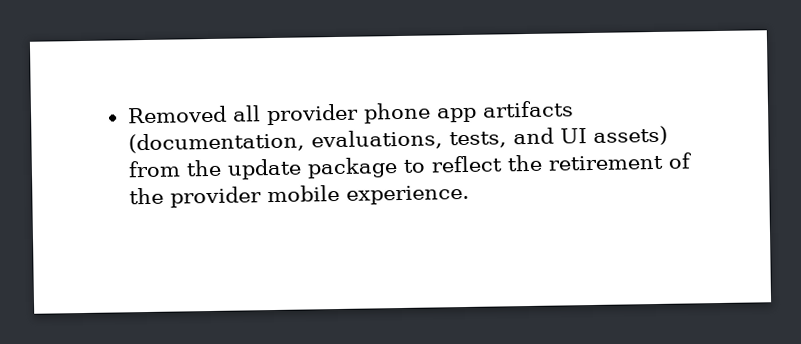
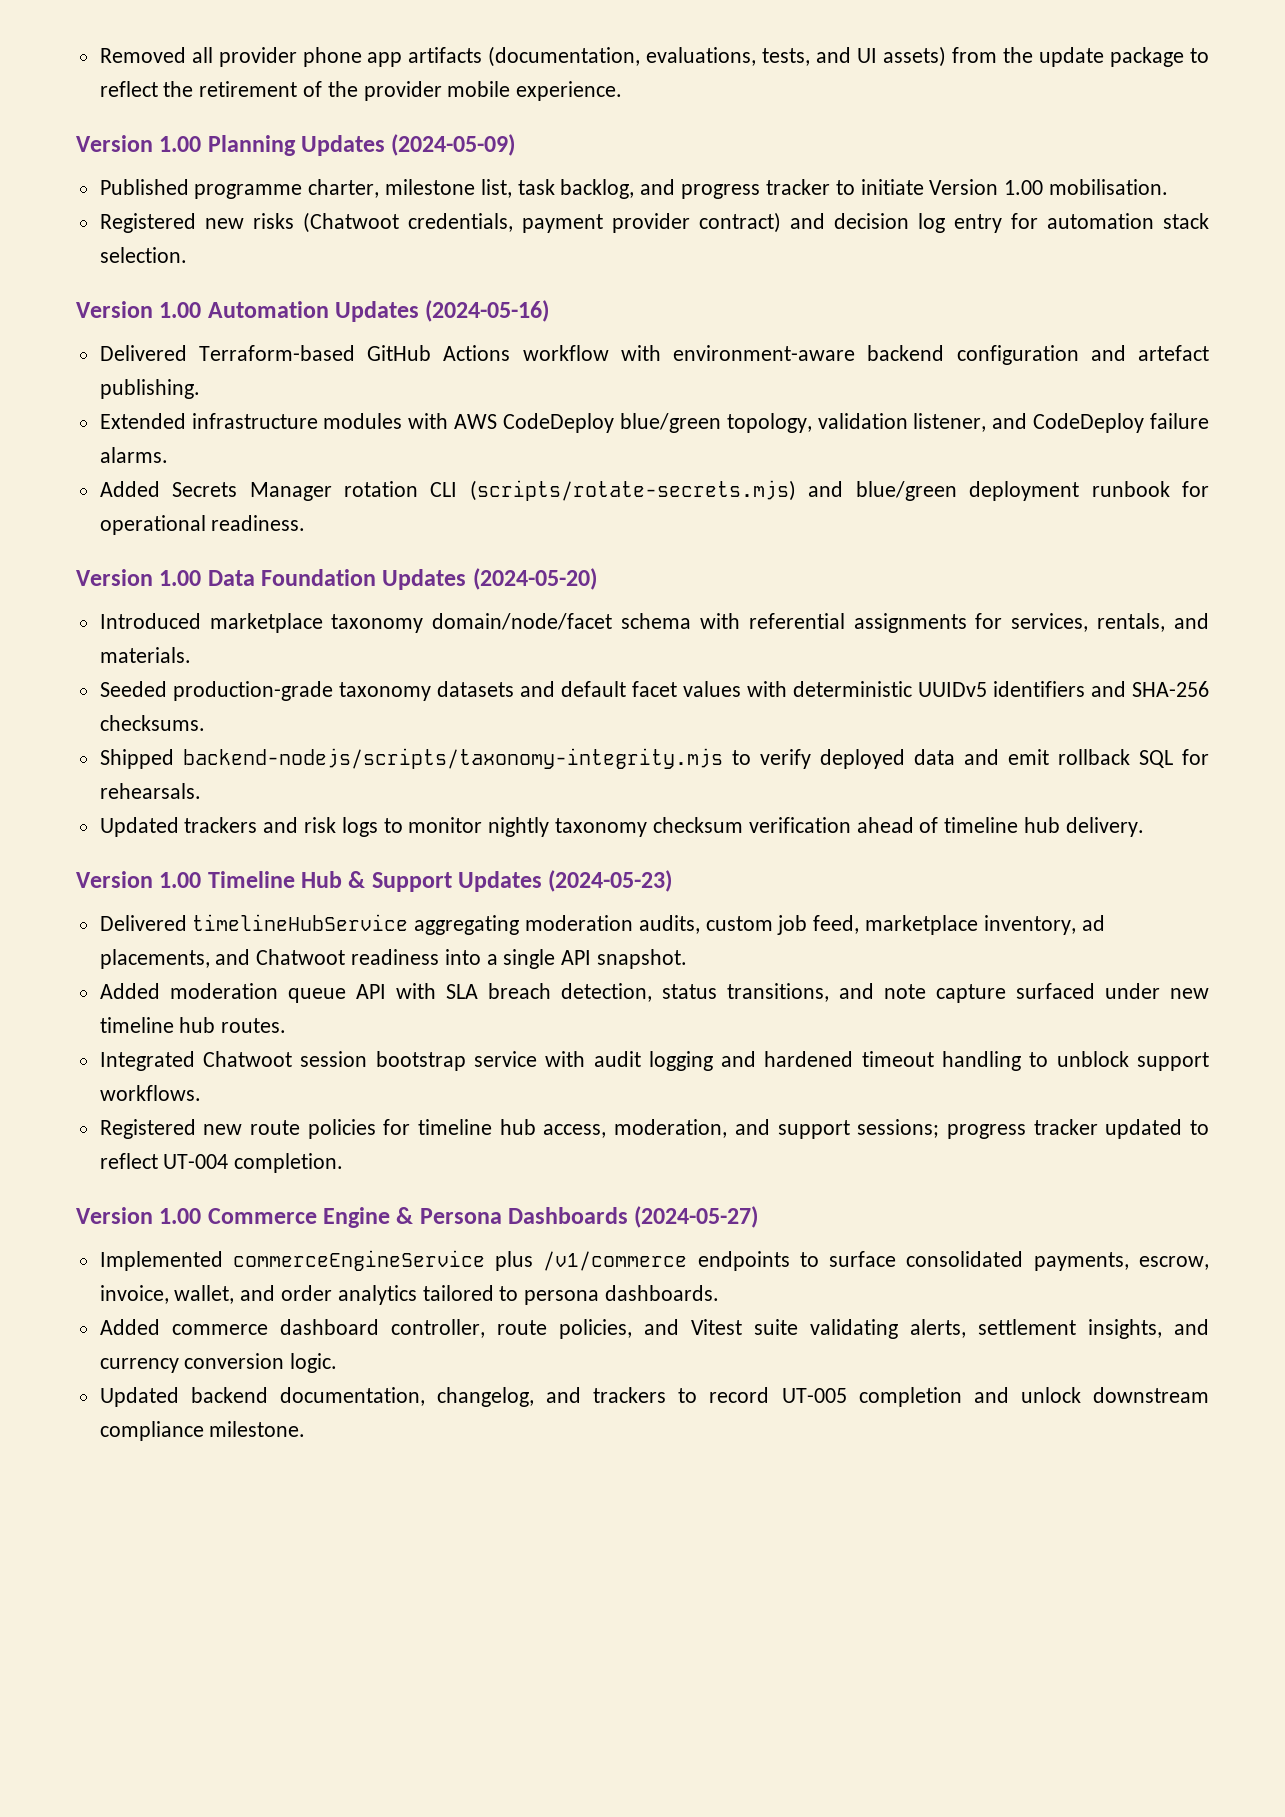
(470, 194) none -> [76,134,516,156] [99,179,1168,199] [99,212,1209,233] [99,247,187,263] [76,300,550,322] [99,345,1209,365] [99,379,200,399] [99,413,1209,433] [99,447,168,463] [99,480,1209,501] [99,515,306,535] [76,568,597,590] [99,613,1209,633] [99,647,191,663] [99,681,1209,701] [99,715,205,731] [99,748,1209,769] [99,783,201,799] [99,817,1144,837] [76,870,673,892] [99,914,1105,935] [99,949,688,969] [99,983,1209,1003] [99,1017,287,1033] [99,1051,1209,1071] [99,1085,201,1101] [99,1119,1209,1139] [99,1153,344,1173] [76,1206,759,1228] [99,1250,1209,1271] [99,1285,720,1305] [99,1319,1209,1339] [99,1353,338,1373] [99,1387,1209,1407] [99,1421,306,1441] // Version 1.00 Planning Updates (2024-05-09) // Published programme charter, milestone list, task backlog, and progress tracker to initiate Version 1.00 mobilisation. // Registered new risks (Chatwoot credentials, payment provider contract) and decision log entry for automation stack selection. // Version 1.00 Automation Updates (2024-05-16) // Delivered Terraform-based GitHub Actions workflow with environment-aware backend configuration and artefact publishing. // Extended infrastructure modules with AWS CodeDeploy blue/green topology, validation listener, and CodeDeploy failure alarms. // Added Secrets Manager rotation CLI (scripts/rotate-secrets.mjs) and blue/green deployment runbook for operational readiness. // Version 1.00 Data Foundation Updates (2024-05-20) // Introduced marketplace taxonomy domain/node/facet schema with referential assignments for services, rentals, and materials. // Seeded production-grade taxonomy datasets and default facet values with deterministic UUIDv5 identifiers and SHA-256 checksums. // Shipped backend-nodejs/scripts/taxonomy-integrity.mjs to verify deployed data and emit rollback SQL for rehearsals. // Updated trackers and risk logs to monitor nightly taxonomy checksum verification ahead of timeline hub delivery. // Version 1.00 Timeline Hub & Support Updates (2024-05-23) // Delivered timelineHubService aggregating moderation audits, custom job feed, marketplace inventory, ad placements, and Chatwoot readiness into a single API snapshot. // Added moderation queue API with SLA breach detection, status transitions, and note capture surfaced under new timeline hub routes. // Integrated Chatwoot session bootstrap service with audit logging and hardened timeout handling to unblock support workflows. // Registered new route policies for timeline hub access, moderation, and support sessions; progress tracker updated to reflect UT-004 completion. // Version 1.00 Commerce Engine & Persona Dashboards (2024-05-27) // Implemented commerceEngineService plus /v1/commerce endpoints to surface consolidated payments, escrow, invoice, wallet, and order analytics tailored to persona dashboards. // Added commerce dashboard controller, route policies, and Vitest suite validating alerts, settlement insights, and currency conversion logic. // Updated backend documentation, changelog, and trackers to record UT-005 completion and unlock downstream compliance milestone.

